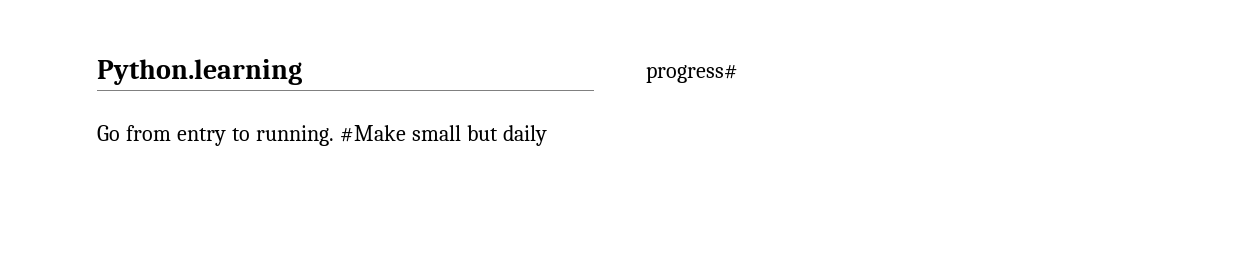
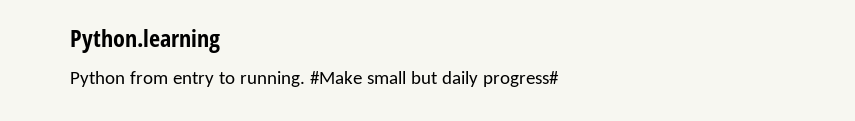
[97,125,120,141] Go -> [70,71,125,87] Python

